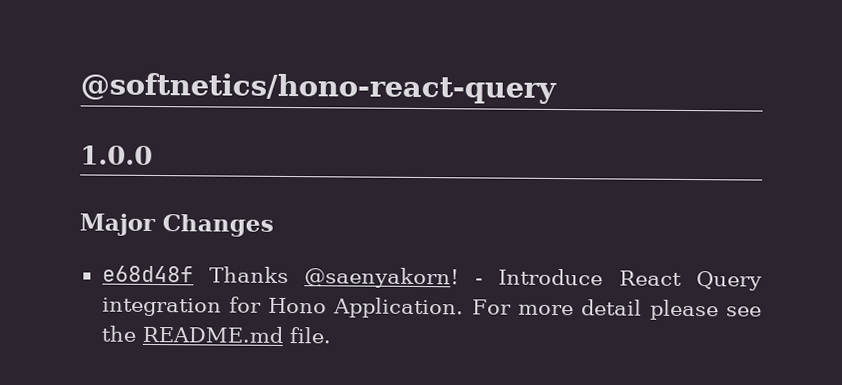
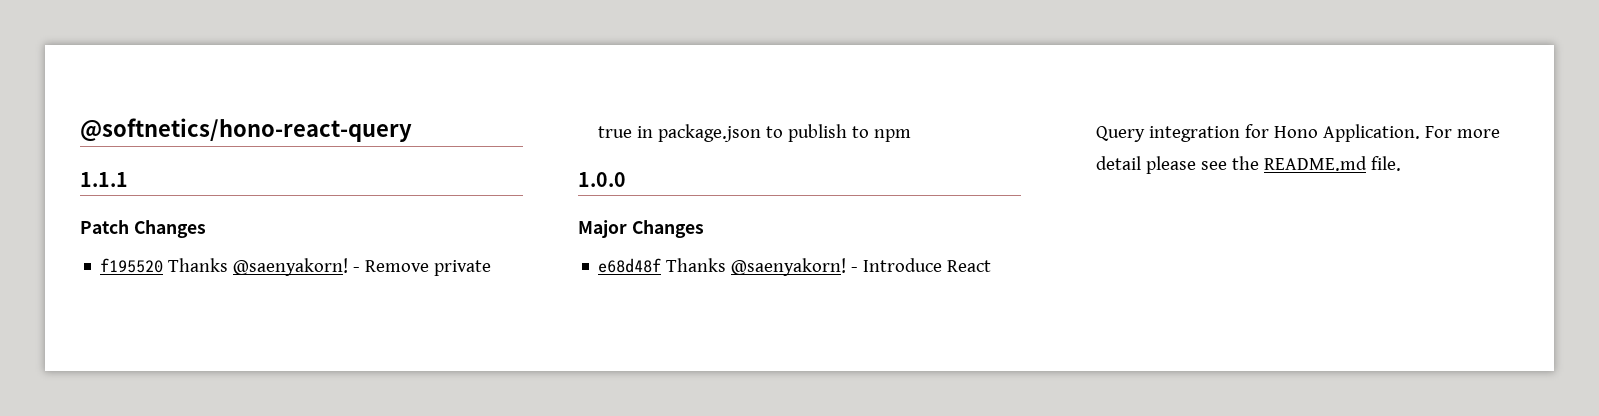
(557, 88) none -> [80,172,128,187] [80,220,206,238] [100,258,492,276] [598,124,912,142] // 1.1.1 // Patch Changes // f195520 Thanks @saenyakorn! - Remove private true in package.json to publish to npm

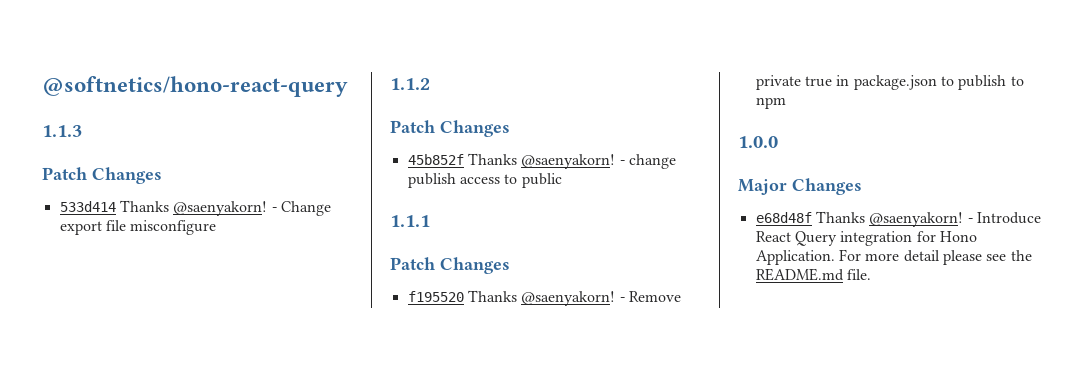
(412, 130) none -> [42,125,82,137] [42,167,162,184] [59,200,331,216] [59,220,217,235] [390,78,430,90] [390,120,510,137] [407,153,676,169] [407,173,562,188] // 1.1.3 // Patch Changes // 533d414 Thanks @saenyakorn! - Change export file misconfigure // 1.1.2 // Patch Changes // 45b852f Thanks @saenyakorn! - change publish access to public

